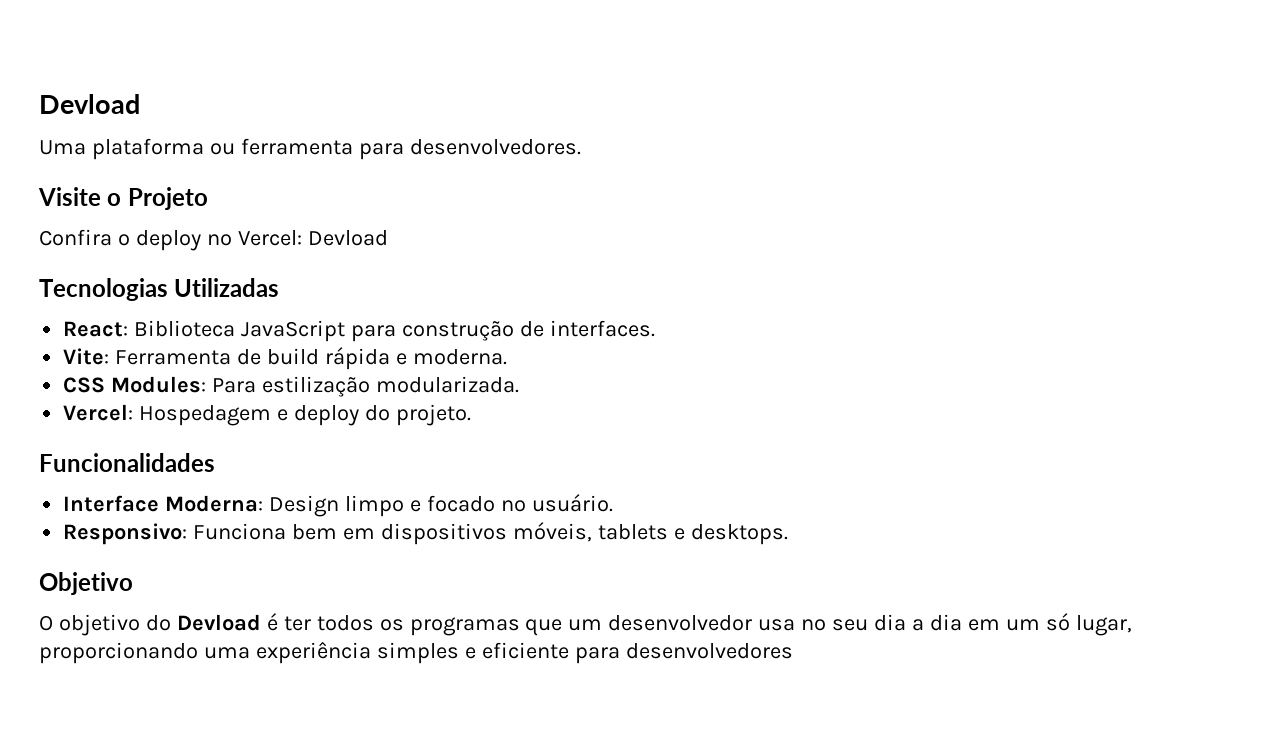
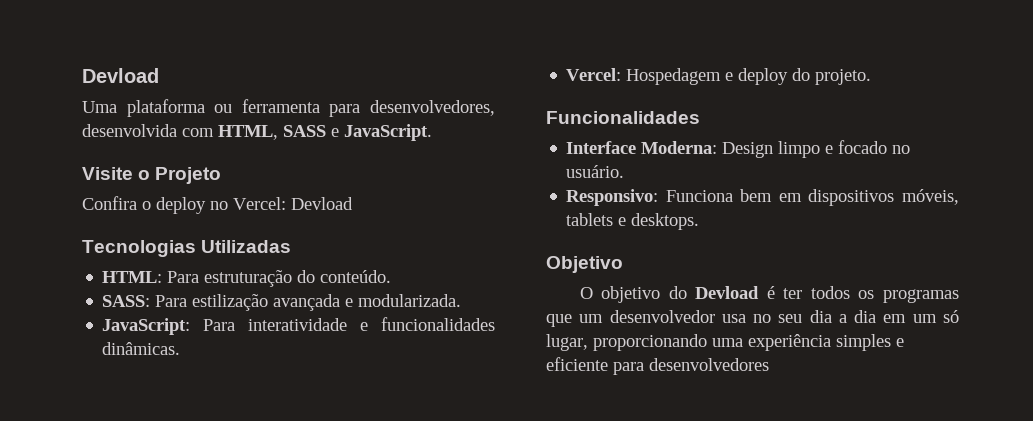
[409,139,581,155] desenvolvedores. -> [370,100,495,116] [82,124,432,141] desenvolvedores, desenvolvida com HTML, SASS e JavaScript.
[63,320,655,342] [63,347,507,370] [63,376,519,397] React: Biblioteca JavaScript para construção de interfaces. // Vite: Ferramenta de build rápida e moderna. // CSS Modules: Para estilização modularizada. -> [102,270,392,287] [102,294,462,311] [102,317,495,335] [102,342,181,355] HTML: Para estruturação do conteúdo. // SASS: Para estilização avançada e modularizada. // JavaScript: Para interatividade e funcionalidades dinâmicas.

